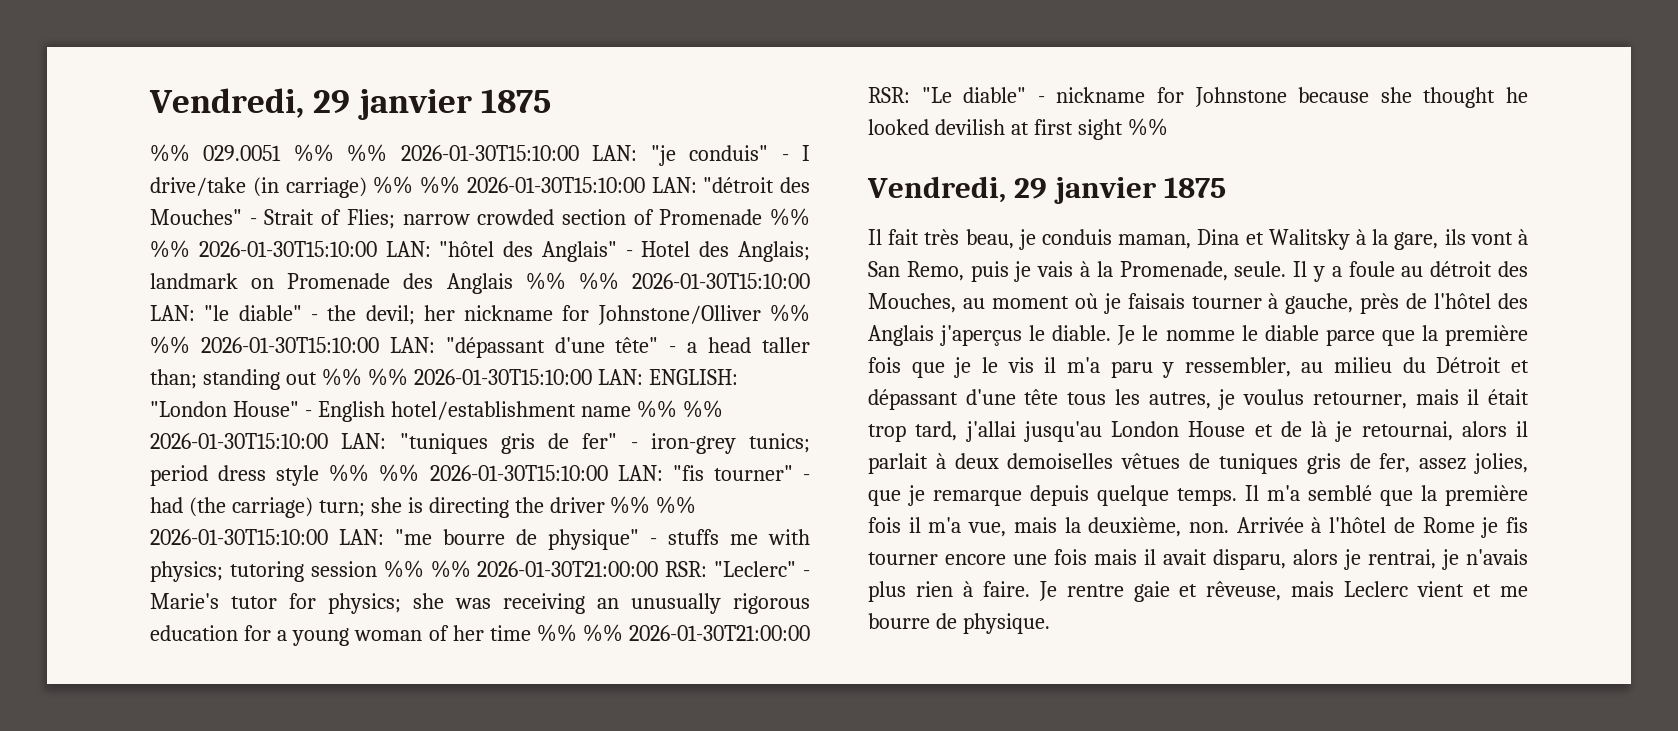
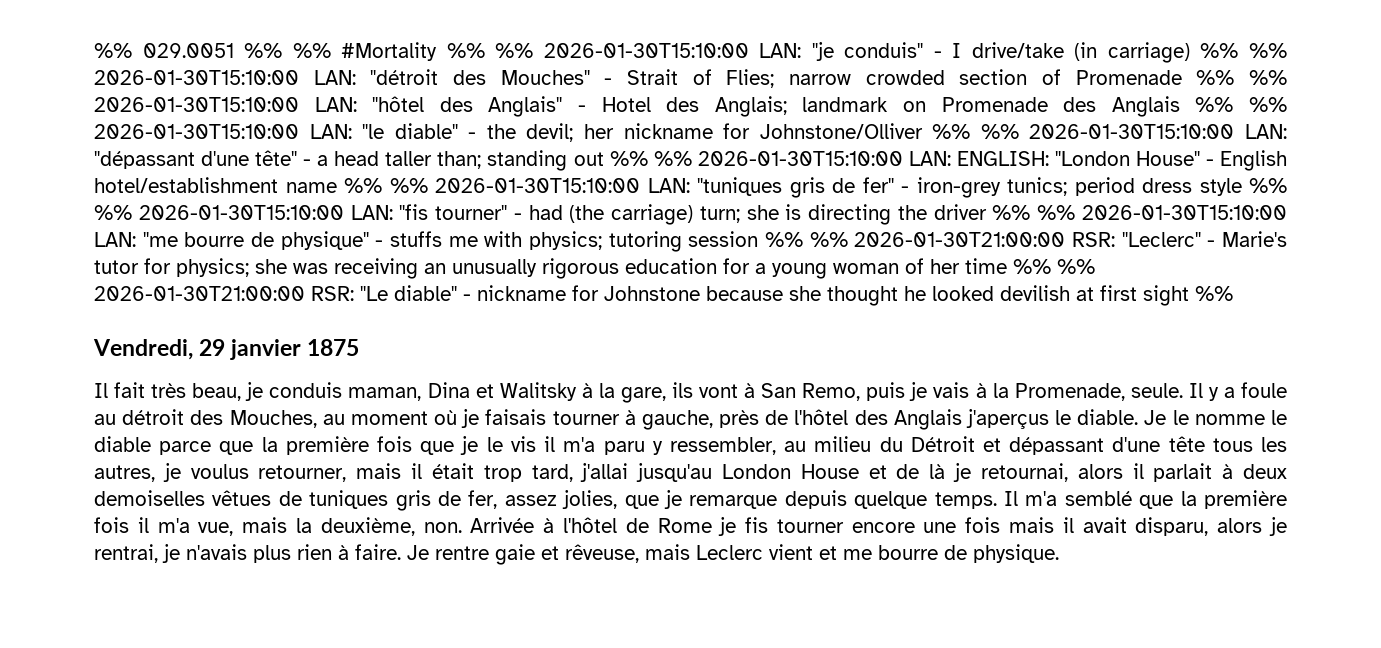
[149,88,551,120] Vendredi, 29 janvier 1875 // -> (94, 50) none
(388, 153) none -> [341,42,534,61] #Mortality %% %%

